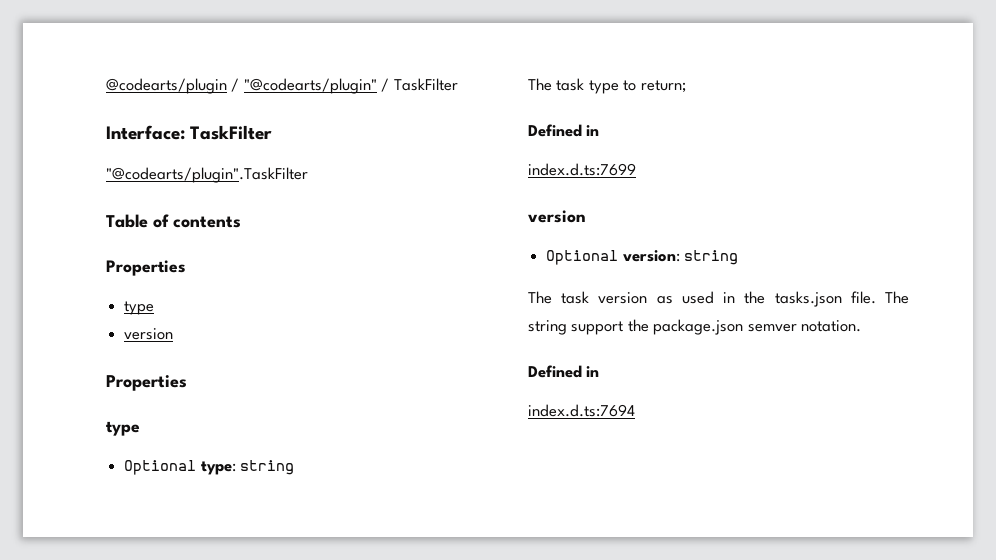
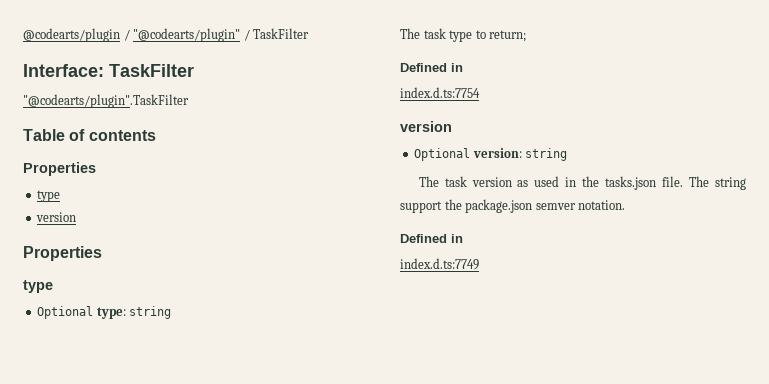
[528,163,636,176] index.d.ts:7699 -> [400,87,480,98] index.d.ts:7754
[528,404,635,417] index.d.ts:7694 -> [400,258,479,270] index.d.ts:7749

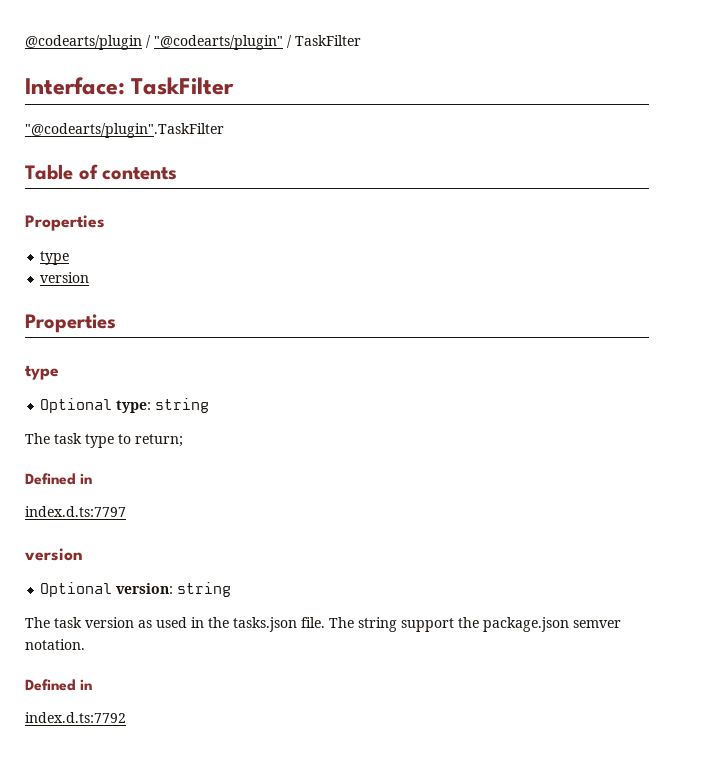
[400,87,480,98] index.d.ts:7754 -> [25,506,126,517] index.d.ts:7797
[400,258,479,270] index.d.ts:7749 -> [25,712,126,723] index.d.ts:7792

